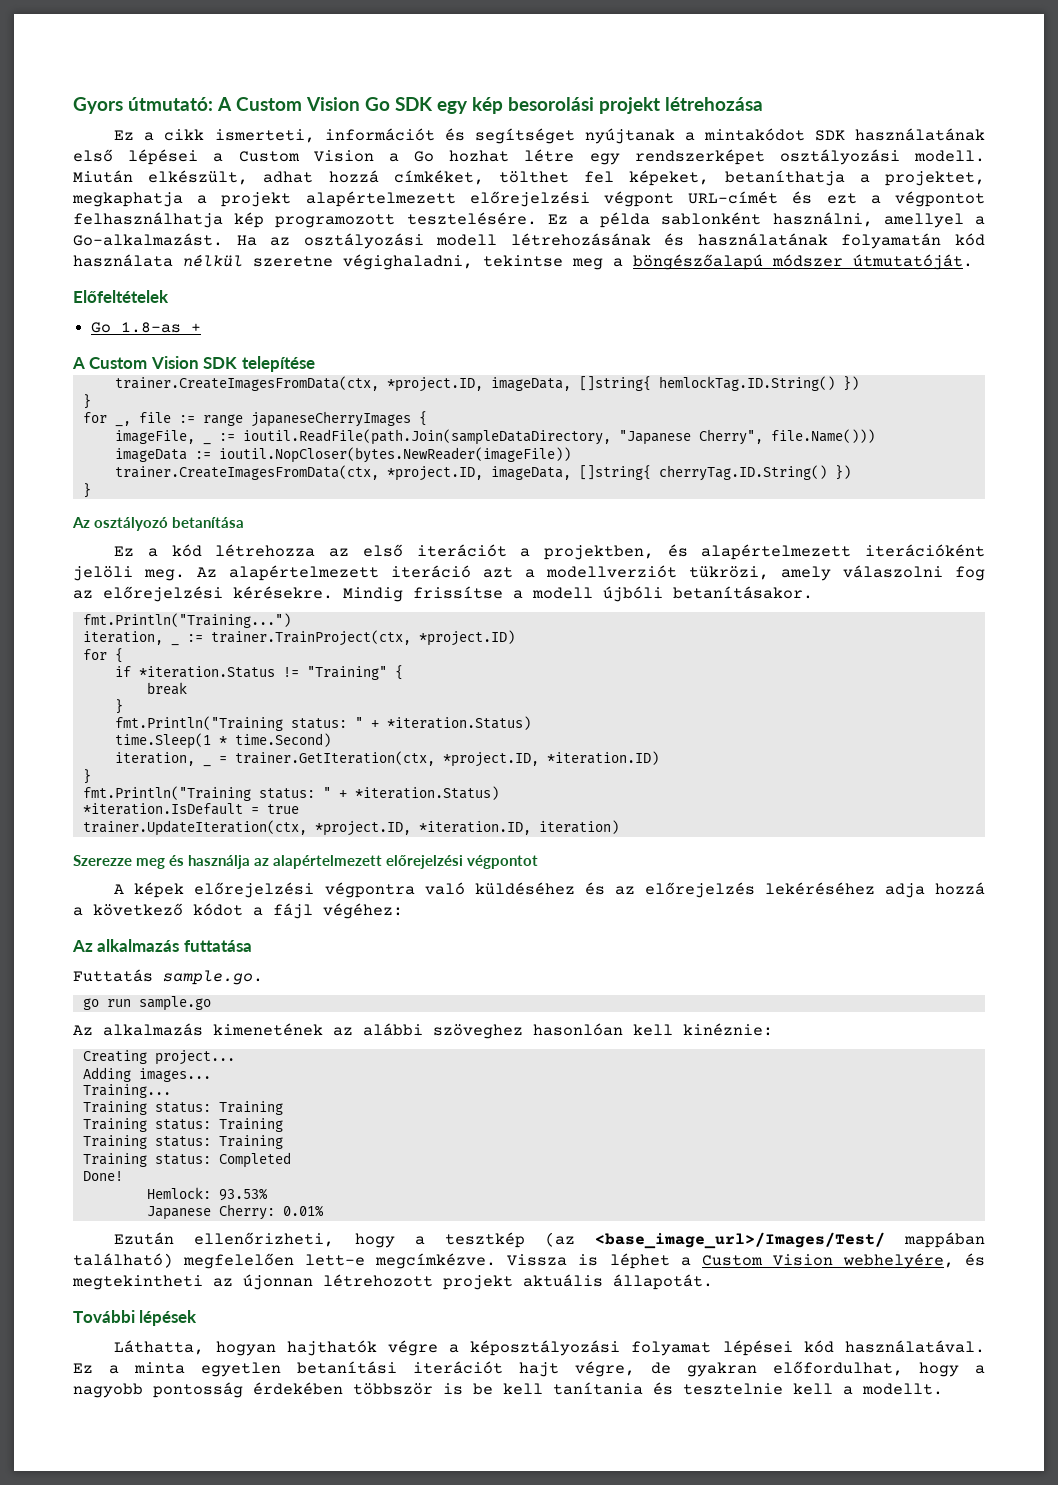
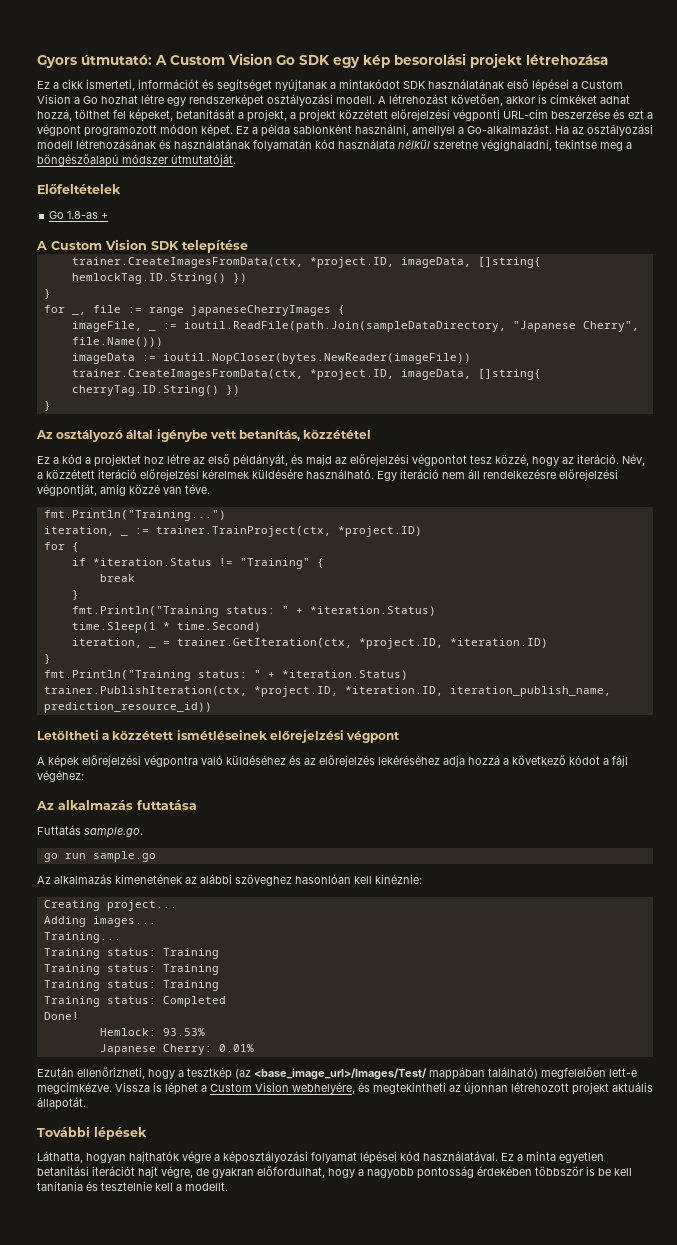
[73,170,986,186] [72,191,986,207] [73,212,537,228] Miután elkészült, adhat hozzá címkéket, tölthet fel képeket, betaníthatja a projektet, megkaphatja a projekt alapértelmezett előrejelzési végpont URL-címét és ezt a végpontot felhasználhatja kép programozott tesztelésére. -> [378,94,630,106] [37,109,653,122] [37,124,233,137] A létrehozást követően, akkor is címkéket adhat hozzá, tölthet fel képeket, betanítását a projekt, a projekt közzétett előrejelzési végponti URL-cím beszerzése és ezt a végpont programozott módon képet.
[172,517,245,528] [114,544,986,560] [73,565,985,581] [73,586,813,602] betanítása // Ez a kód létrehozza az első iterációt a projektben, és alapértelmezett iterációként jelöli meg. Az alapértelmezett iteráció azt a modellverziót tükrözi, amely válaszolni fog az előrejelzési kérésekre. Mindig frissítse a modell újbóli betanításakor. -> [126,429,372,442] [37,454,645,467] [37,469,618,481] [37,484,210,497] által igénybe vett betanítás, közzététel // Ez a kód a projektet hoz létre az első példányát, és majd az előrejelzési végpontot tesz közzé, hogy az iteráció. Név, a közzétett iteráció előrejelzési kérelmek küldésére használható. Egy iteráció nem áll rendelkezésre előrejelzési végpontját, amíg közzé van téve.
[82,803,299,815] [82,820,619,836] [73,855,539,869] *iteration.IsDefault = true // trainer.UpdateIteration(ctx, *project.ID, *iteration.ID, iteration) // Szerezze meg és használja az alapértelmezett előrejelzési végpontot -> [43,686,611,697] [43,702,212,713] [37,730,401,743] trainer.PublishIteration(ctx, *project.ID, *iteration.ID, iteration_publish_name, prediction_resource_id)) // Letöltheti a közzétett ismétléseinek előrejelzési végpont

